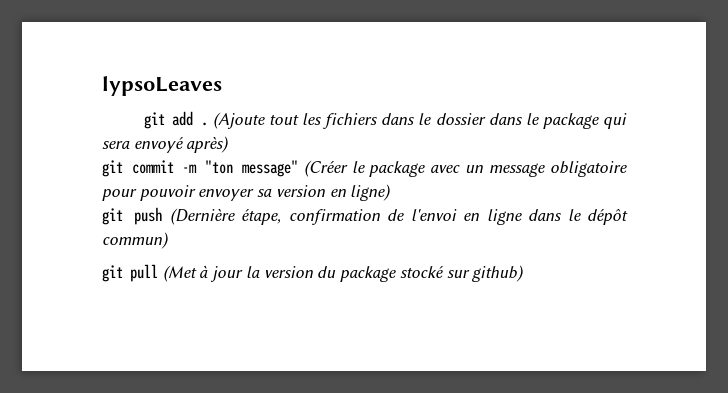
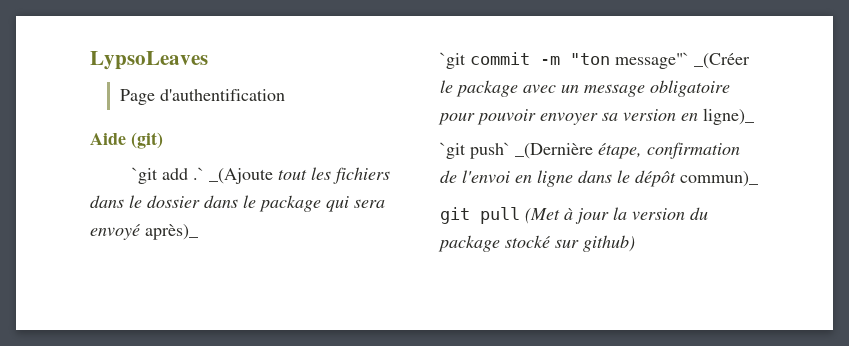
[102,76,222,96] [143,111,265,129] lypsoLeaves // git add . (Ajoute -> [90,51,208,70] [119,89,285,105] [90,132,163,149] [131,167,273,184] LypsoLeaves // Page d'authentification // Aide (git) // `git add .` _(Ajoute
[186,136,230,153] [102,160,123,177] après) // git -> [145,224,198,240] [440,52,466,69] après)_ // `git
[241,160,348,177] message" (Créer -> [615,52,750,69] message"` _(Créer
[350,184,392,201] [102,207,235,225] ligne) // git push (Dernière -> [703,108,754,125] [440,142,593,159] ligne)_ // `git push` _(Dernière
[102,232,169,249] commun) -> [680,171,758,187] commun)_

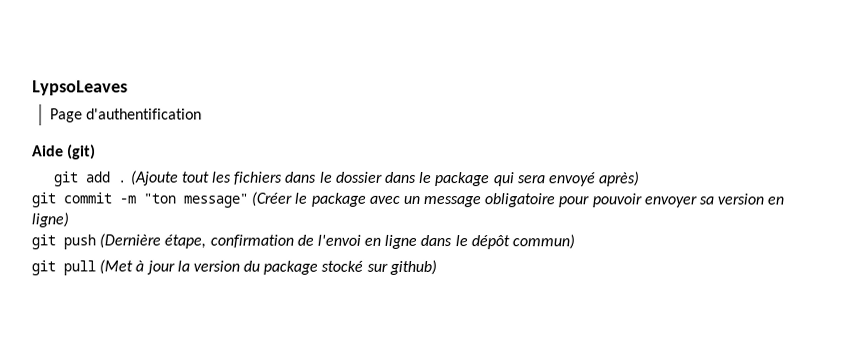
[131,167,273,184] `git add .` _(Ajoute -> [53,170,179,187] git add . (Ajoute
[145,224,198,240] [440,52,466,69] après)_ // `git -> [598,171,641,187] [31,192,56,208] après) // git
[615,52,750,69] message"` _(Créer -> [183,191,293,208] message" (Créer
[703,108,754,125] [440,142,593,159] ligne)_ // `git push` _(Dernière -> [31,212,69,228] [31,233,162,250] ligne) // git push (Dernière
[680,171,758,187] commun)_ -> [512,234,576,250] commun)

